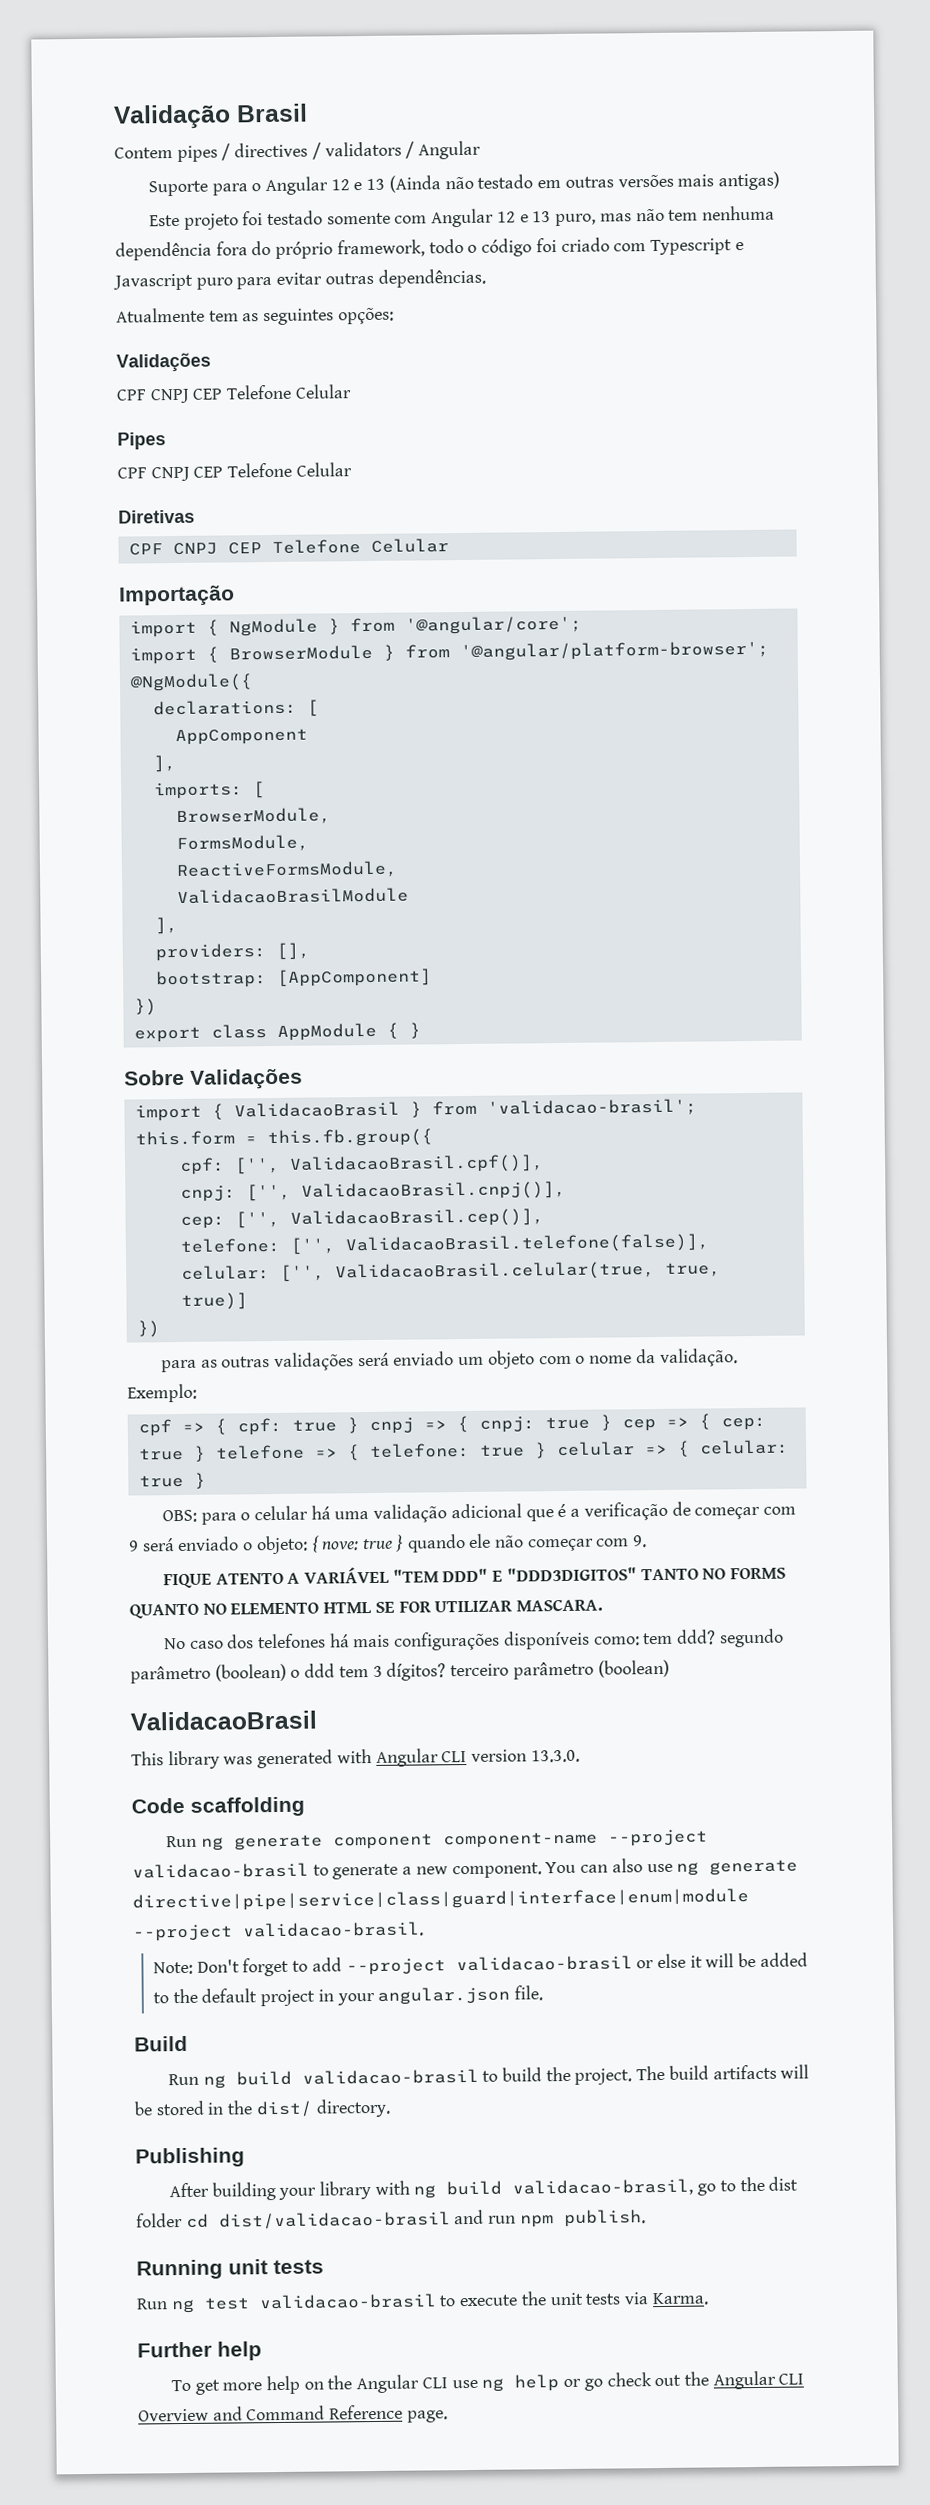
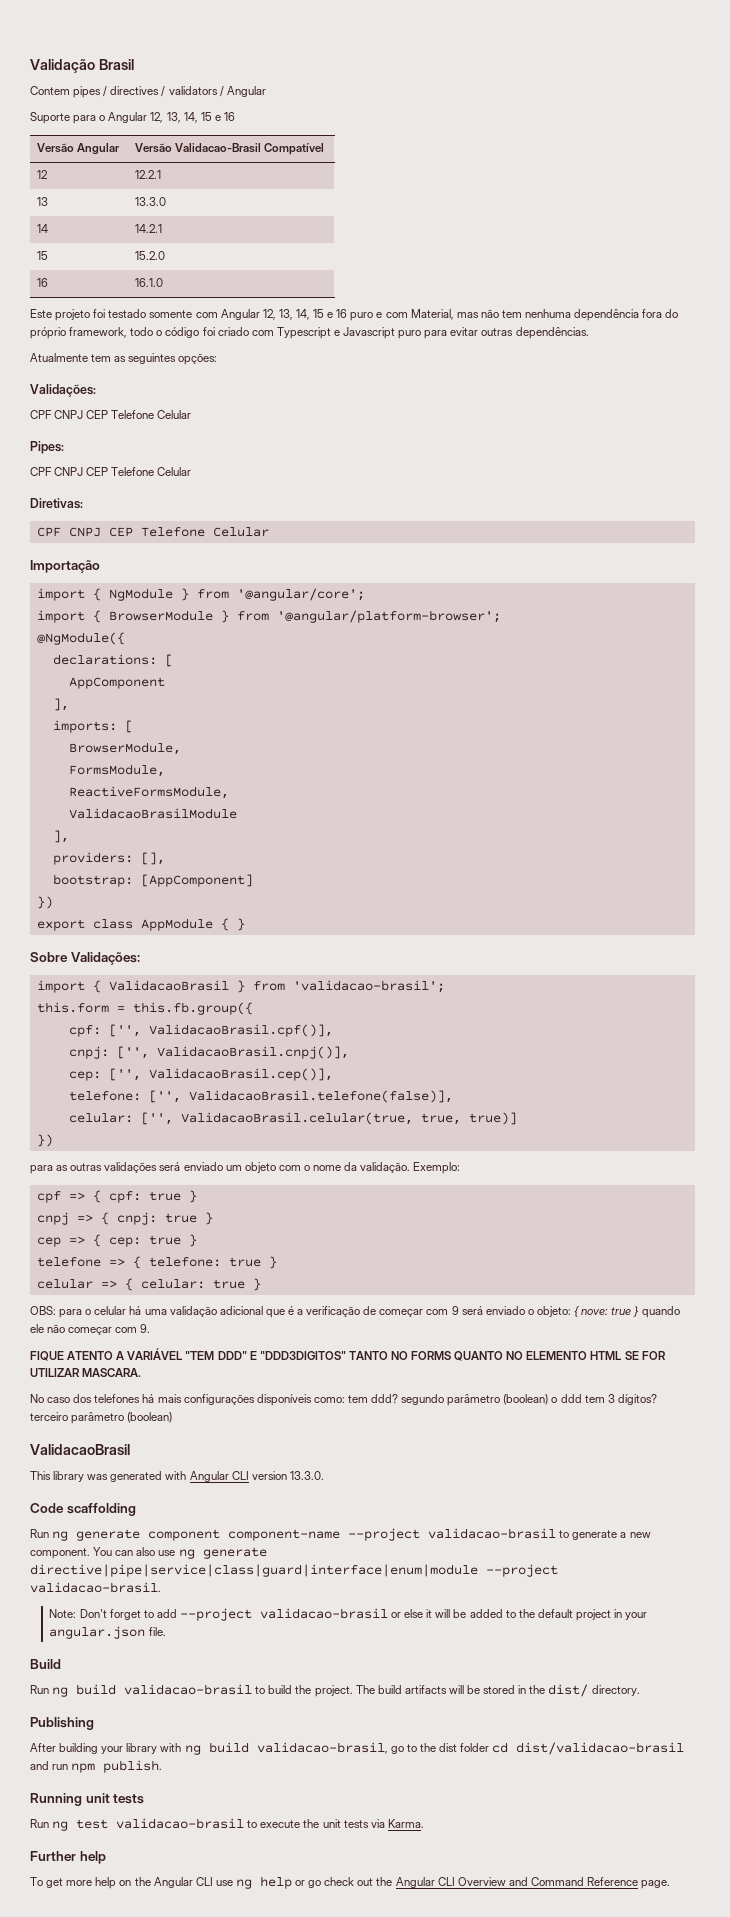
[330,171,781,193] 12 e 13 (Ainda não testado em outras versões mais antigas) -> [150,112,235,123] [37,143,120,155] [135,143,325,155] [37,170,48,179] [135,170,162,179] [37,197,49,206] [135,197,167,206] [37,224,49,233] [135,224,163,233] [37,251,49,260] [135,251,166,260] [37,278,49,287] [135,278,164,287] 12, 13, 14, 15 e 16 // Versão Angular | Versão Validacao-Brasil Compatível // 12 | 12.2.1 // 13 | 13.3.0 // 14 | 14.2.1 // 15 | 15.2.0 // 16 | 16.1.0
[496,211,597,226] 12 e 13 puro, -> [262,309,454,321] 12, 13, 14, 15 e 16 puro e com Material,
[116,352,211,373] [116,384,352,404] [117,432,166,450] [117,462,352,482] [118,509,195,524] Validações // CPF CNPJ CEP Telefone Celular // Pipes // CPF CNPJ CEP Telefone Celular // Diretivas -> [30,384,96,397] [30,410,192,419] [30,441,64,454] [30,467,192,476] [30,498,83,509] Validações: // CPF CNPJ CEP Telefone Celular // Pipes: // CPF CNPJ CEP Telefone Celular // Diretivas:
[190,1068,303,1090] Validações -> [70,952,140,965] Validações:
(359, 1425) none -> (197, 1196) //
(612, 1422) none -> (213, 1218) //
(206, 1453) none -> (197, 1240) //
(547, 1450) none -> (277, 1262) //

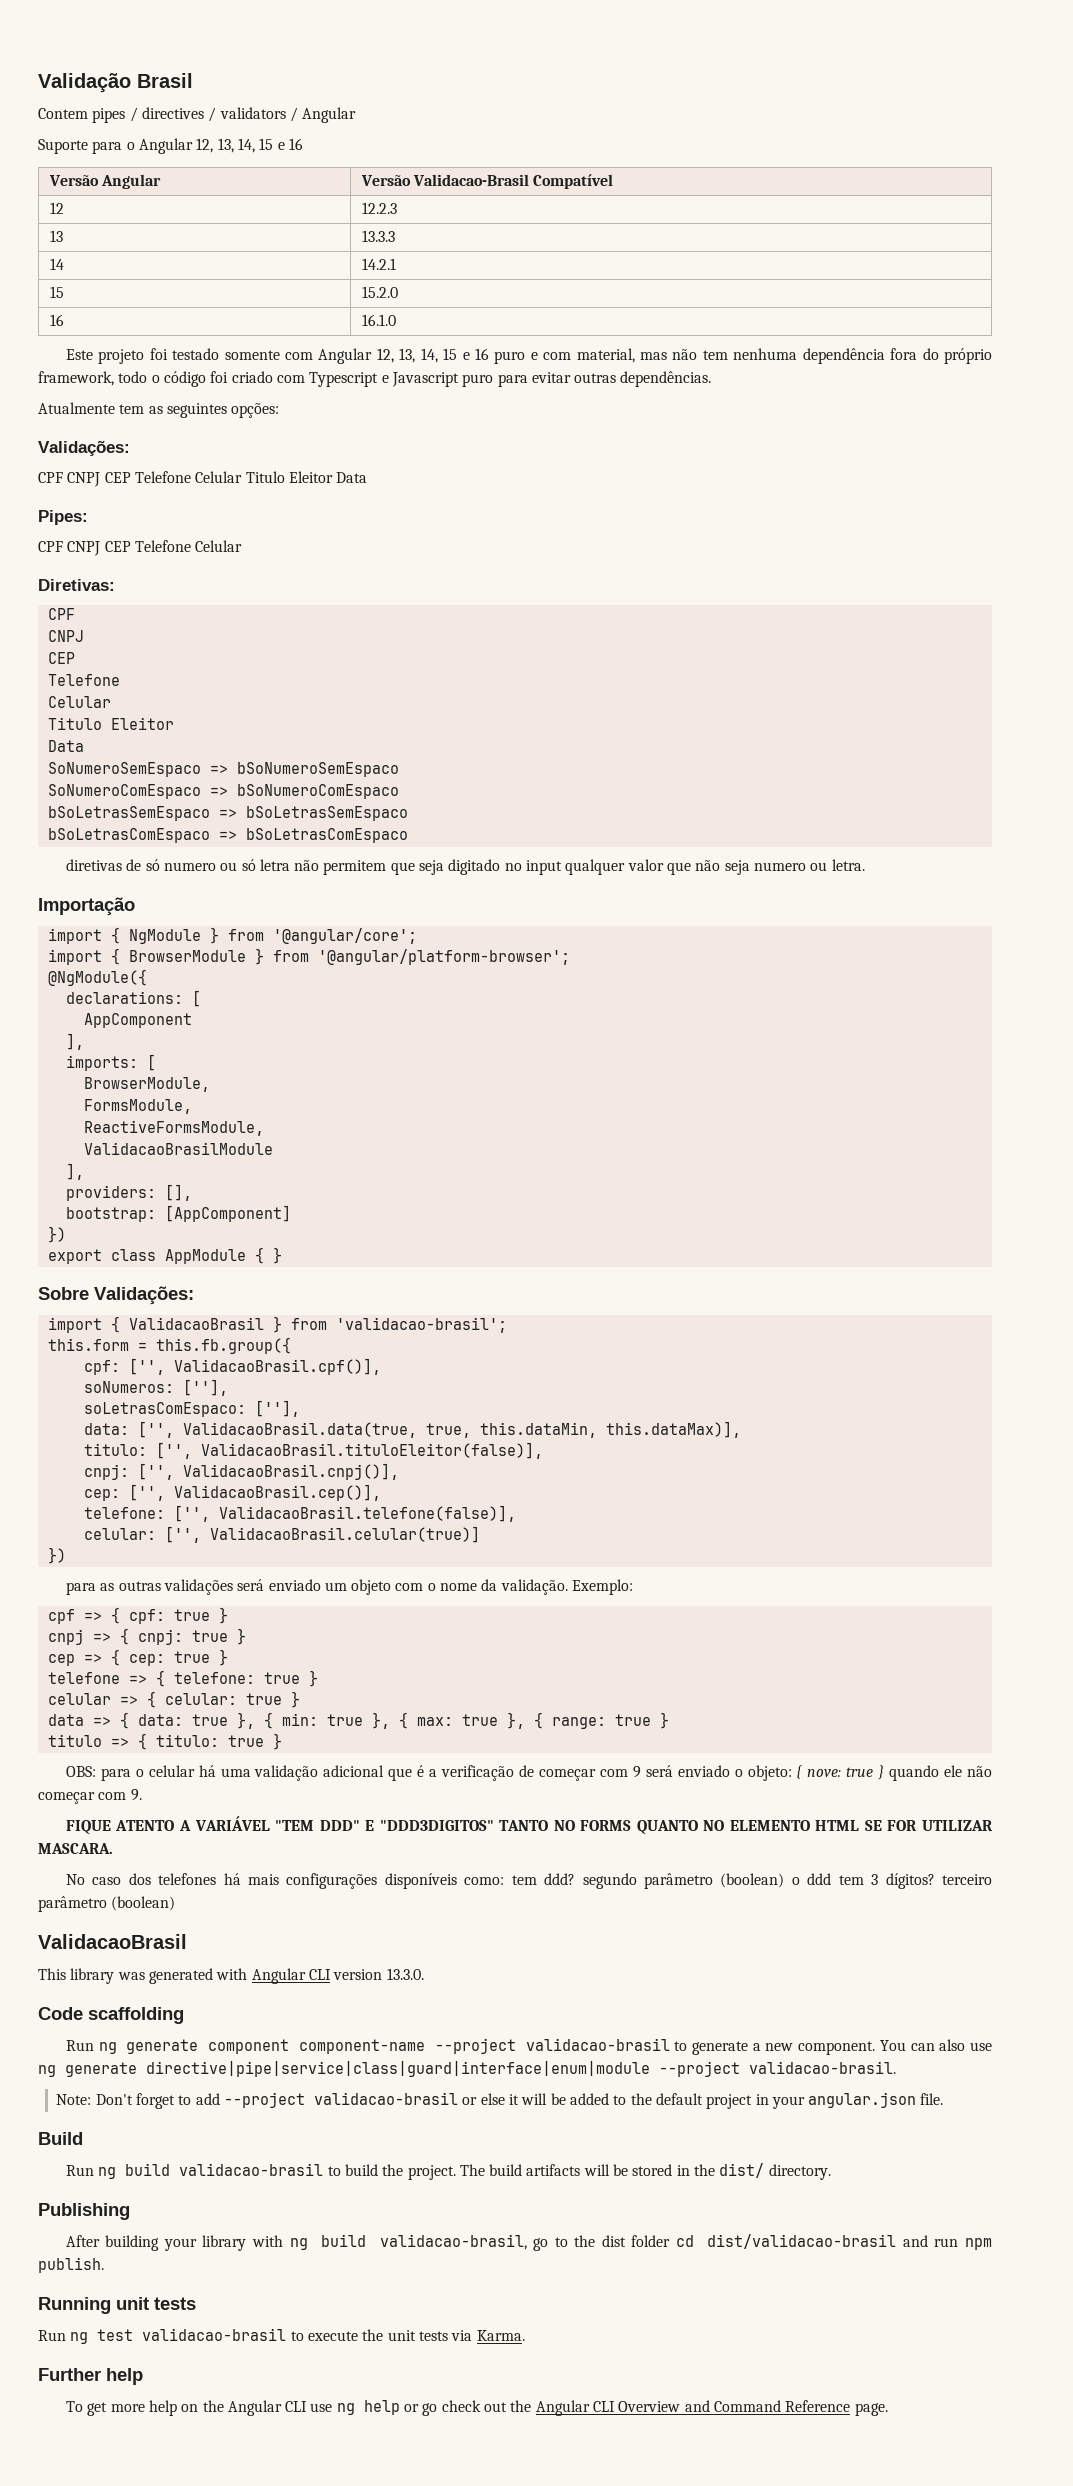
[135,170,162,179] 12.2.1 -> [361,202,397,214] 12.2.3
[135,197,167,206] 13.3.0 -> [361,230,395,242] 13.3.3
[410,309,454,320] Material, -> [576,348,635,363] material,
(192, 414) none -> [245,471,368,483] Titulo Eleitor Data
[68,527,269,537] CNPJ CEP Telefone Celular -> [47,630,84,642] [47,652,75,664] [47,674,120,686] [47,696,111,708] [47,717,174,730] [47,740,84,752] [47,762,399,777] [47,784,399,799] [47,806,408,821] [47,828,408,843] [65,859,865,875] // CNPJ // CEP // Telefone // Celular // Titulo Eleitor // Data // SoNumeroSemEspaco => bSoNumeroSemEspaco // SoNumeroComEspaco => bSoNumeroComEspaco // bSoLetrasSemEspaco => bSoLetrasSemEspaco // bSoLetrasComEspaco => bSoLetrasComEspaco // diretivas de só numero ou só letra não permitem que seja digitado no input qualquer valor que não seja numero ou letra.
(333, 1030) none -> [83,1379,228,1396] [83,1400,300,1417] [83,1421,741,1438] [83,1442,543,1459] // soNumeros: [''], // soLetrasComEspaco: [''], // data: ['', ValidacaoBrasil.data(true, true, this.dataMin, this.dataMax)], // titulo: ['', ValidacaoBrasil.tituloEleitor(false)],
[180,1112,517,1125] ValidacaoBrasil.celular(true, true, true)] -> [209,1526,480,1543] ValidacaoBrasil.celular(true)]
(261, 1284) none -> [47,1712,669,1729] [47,1733,282,1750] // data => { data: true }, { min: true }, { max: true }, { range: true } // titulo => { titulo: true }

